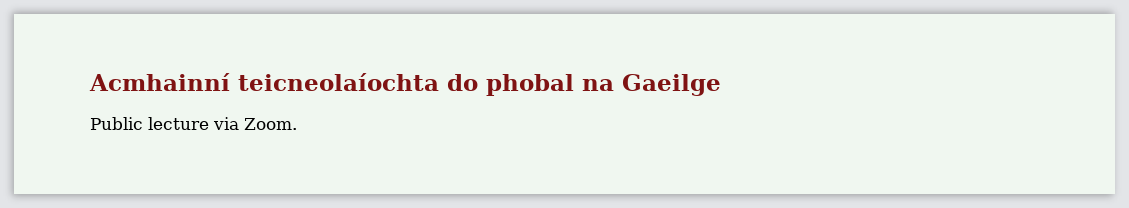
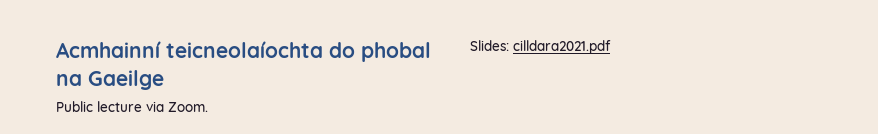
(297, 124) none -> [470,40,611,54] // Slides: cilldara2021.pdf

